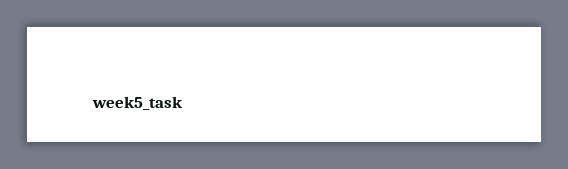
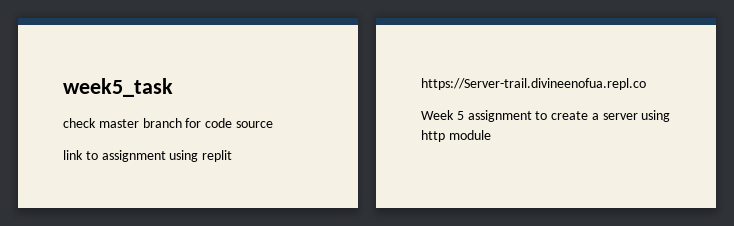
(183, 103) none -> [63,118,273,128] [63,150,233,162] [421,78,646,90] [421,110,671,122] [421,130,491,142] // check master branch for code source // link to assignment using replit https://Server-trail.divineenofua.repl.co // Week 5 assignment to create a server using http module

